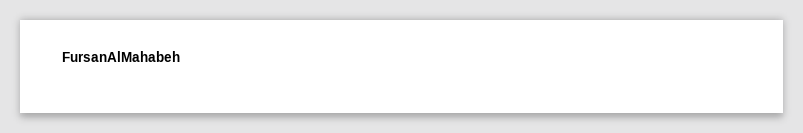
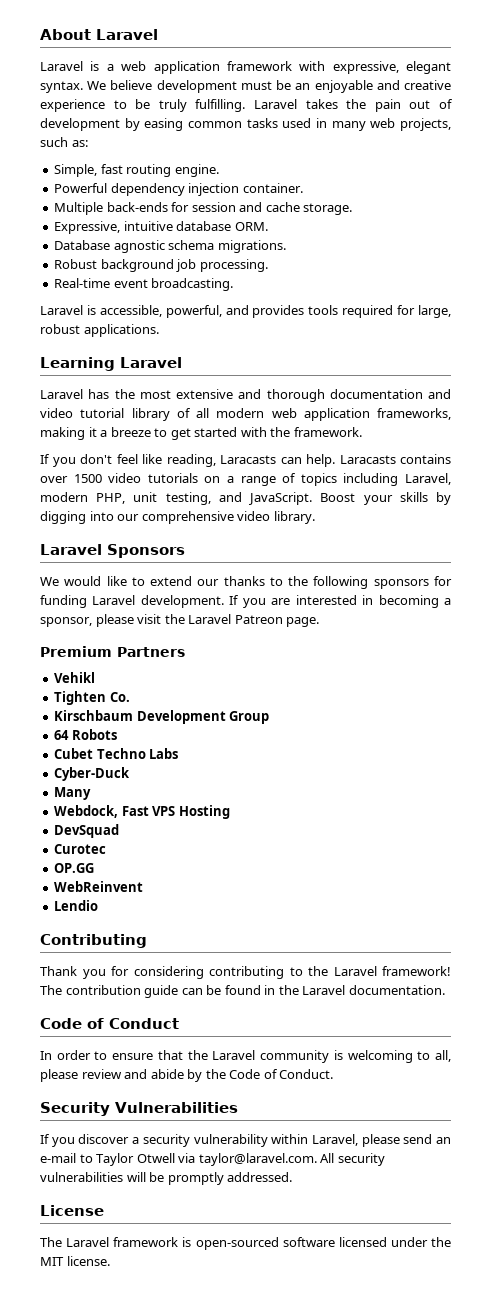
[62,51,180,62] FursanAlMahabeh -> [40,29,158,40] [40,61,451,74] [40,80,452,93] [40,99,454,112] [40,118,452,131] [40,137,88,147] [54,164,219,177] [54,183,303,196] [54,202,353,215] [54,221,268,234] [54,240,286,253] [54,259,268,272] [54,278,234,291] [40,305,452,318] [40,324,159,337] [40,357,182,371] [40,389,451,402] [40,408,451,421] [40,427,362,440] [40,454,451,467] [40,473,452,486] [40,492,451,505] [40,511,315,524] [40,544,185,558] [40,576,452,589] [40,595,451,608] [40,614,320,627] [40,646,185,657] [54,672,96,683] [54,691,130,705] [54,710,270,724] [54,729,117,740] [54,748,179,759] [54,767,131,781] [54,787,92,800] [54,805,230,819] [54,824,120,838] [54,844,107,854] [54,863,95,873] [54,881,144,892] [54,900,99,911] [40,934,147,948] [40,966,451,979] [40,985,445,998] [40,1018,179,1029] [40,1050,452,1063] [40,1069,334,1082] [40,1102,238,1116] [40,1134,451,1147] [40,1153,385,1166] [40,1172,293,1185] [40,1205,104,1216] [40,1237,451,1250] [40,1256,110,1266] About Laravel // Laravel is a web application framework with expressive, elegant syntax. We believe development must be an enjoyable and creative experience to be truly fulfilling. Laravel takes the pain out of development by easing common tasks used in many web projects, such as: // Simple, fast routing engine. // Powerful dependency injection container. // Multiple back-ends for session and cache storage. // Expressive, intuitive database ORM. // Database agnostic schema migrations. // Robust background job processing. // Real-time event broadcasting. // Laravel is accessible, powerful, and provides tools required for large, robust applications. // Learning Laravel // Laravel has the most extensive and thorough documentation and video tutorial library of all modern web application frameworks, making it a breeze to get started with the framework. // If you don't feel like reading, Laracasts can help. Laracasts contains over 1500 video tutorials on a range of topics including Laravel, modern PHP, unit testing, and JavaScript. Boost your skills by digging into our comprehensive video library. // Laravel Sponsors // We would like to extend our thanks to the following sponsors for funding Laravel development. If you are interested in becoming a sponsor, please visit the Laravel Patreon page. // Premium Partners // Vehikl // Tighten Co. // Kirschbaum Development Group // 64 Robots // Cubet Techno Labs // Cyber-Duck // Many // Webdock, Fast VPS Hosting // DevSquad // Curotec // OP.GG // WebReinvent // Lendio // Contributing // Thank you for considering contributing to the Laravel framework! The contribution guide can be found in the Laravel documentation. // Code of Conduct // In order to ensure that the Laravel community is welcoming to all, please review and abide by the Code of Conduct. // Security Vulnerabilities // If you discover a security vulnerability within Laravel, please send an e-mail to Taylor Otwell via taylor@laravel.com. All security vulnerabilities will be promptly addressed. // License // The Laravel framework is open-sourced software licensed under the MIT license.

